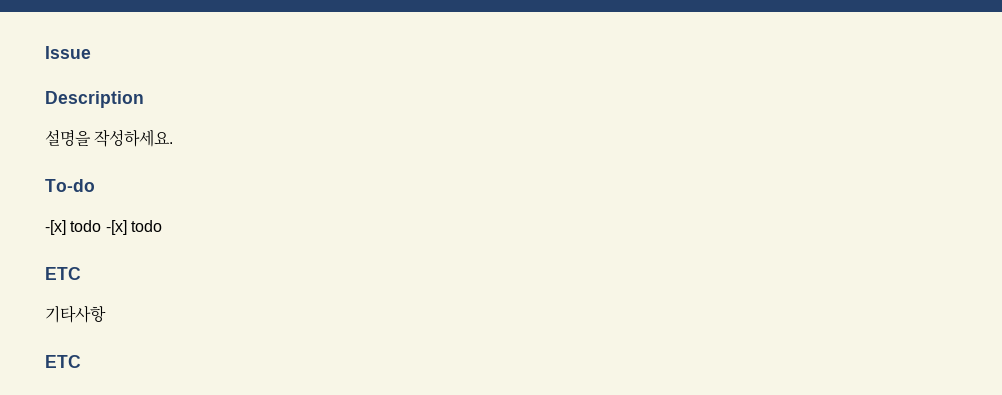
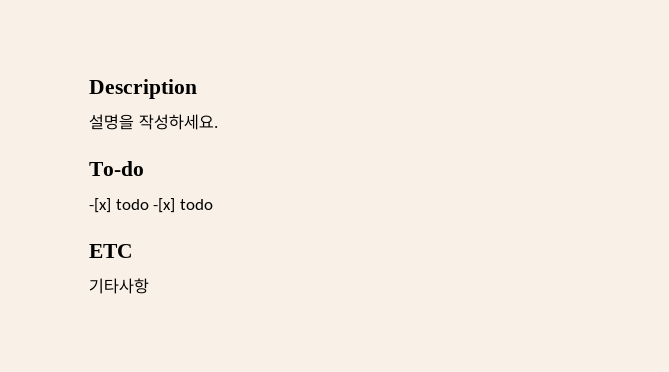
[45,46,91,59] Issue // -> (89, 89) none
[45,355,81,368] // ETC -> (149, 286) none

